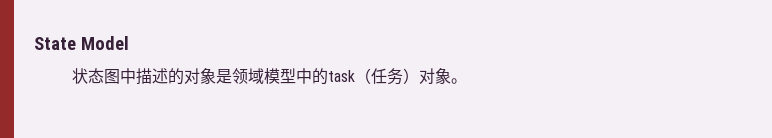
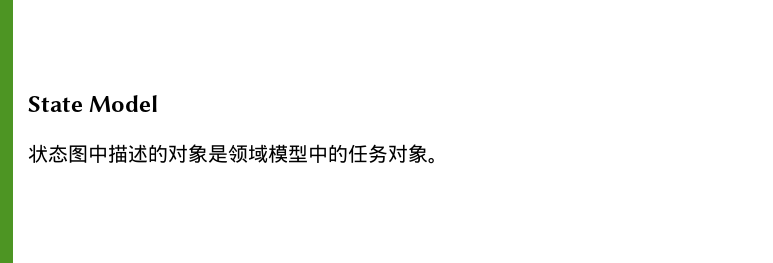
[327,68,419,85] task（任务） -> [348,144,388,163] 任务

